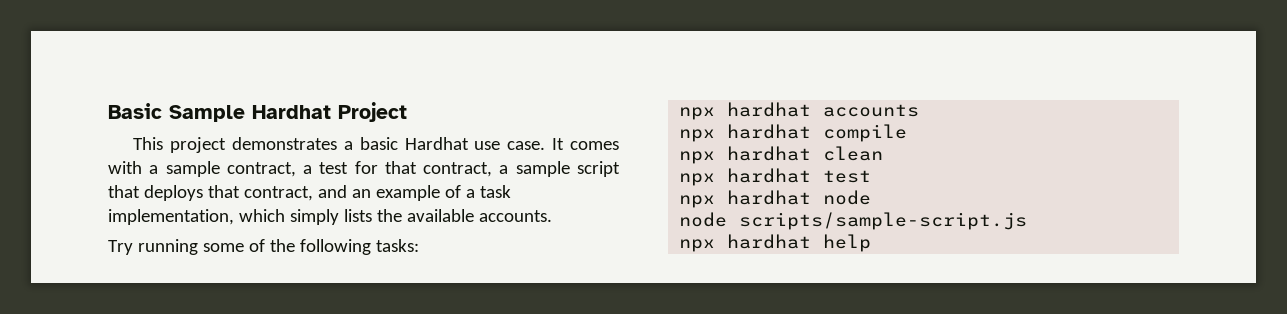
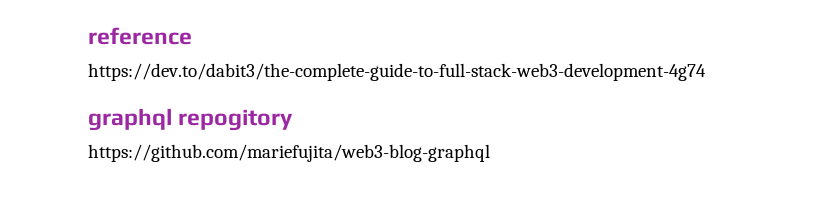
[108,102,407,122] [133,137,619,153] [108,161,620,177] [108,185,511,201] [108,209,552,225] [108,239,419,255] [679,102,920,120] [679,124,908,142] [679,146,884,164] [679,168,872,186] [679,190,872,208] [679,212,1028,230] [679,234,872,252] Basic Sample Hardhat Project // This project demonstrates a basic Hardhat use case. It comes with a sample contract, a test for that contract, a sample script that deploys that contract, and an example of a task implementation, which simply lists the available accounts. // Try running some of the following tasks: // npx hardhat accounts // npx hardhat compile // npx hardhat clean // npx hardhat test // npx hardhat node // node scripts/sample-script.js // npx hardhat help -> [88,27,192,45] [88,63,706,81] [88,108,294,131] [88,144,490,162] reference // https://dev.to/dabit3/the-complete-guide-to-full-stack-web3-development-4g74 // graphql repogitory // https://github.com/mariefujita/web3-blog-graphql

